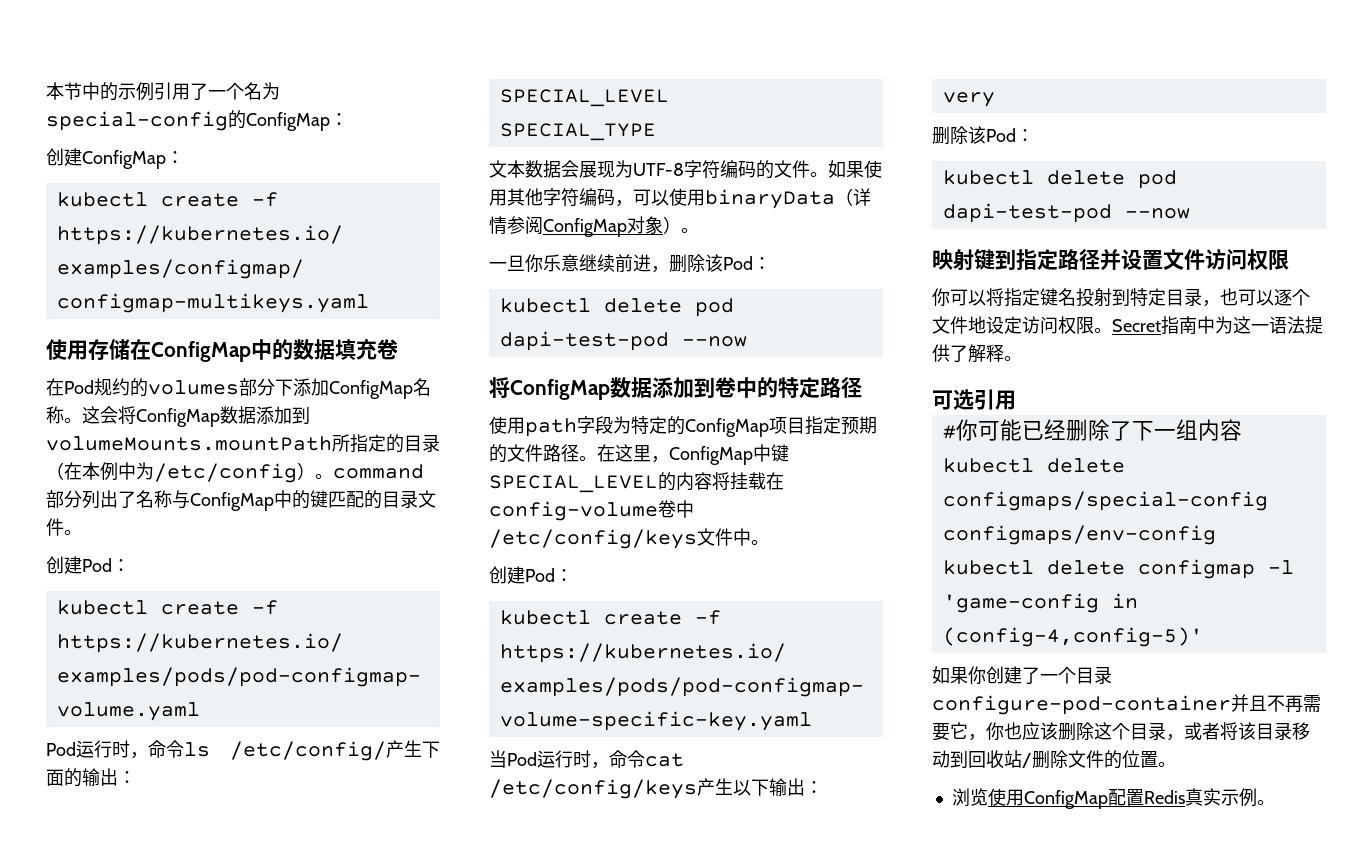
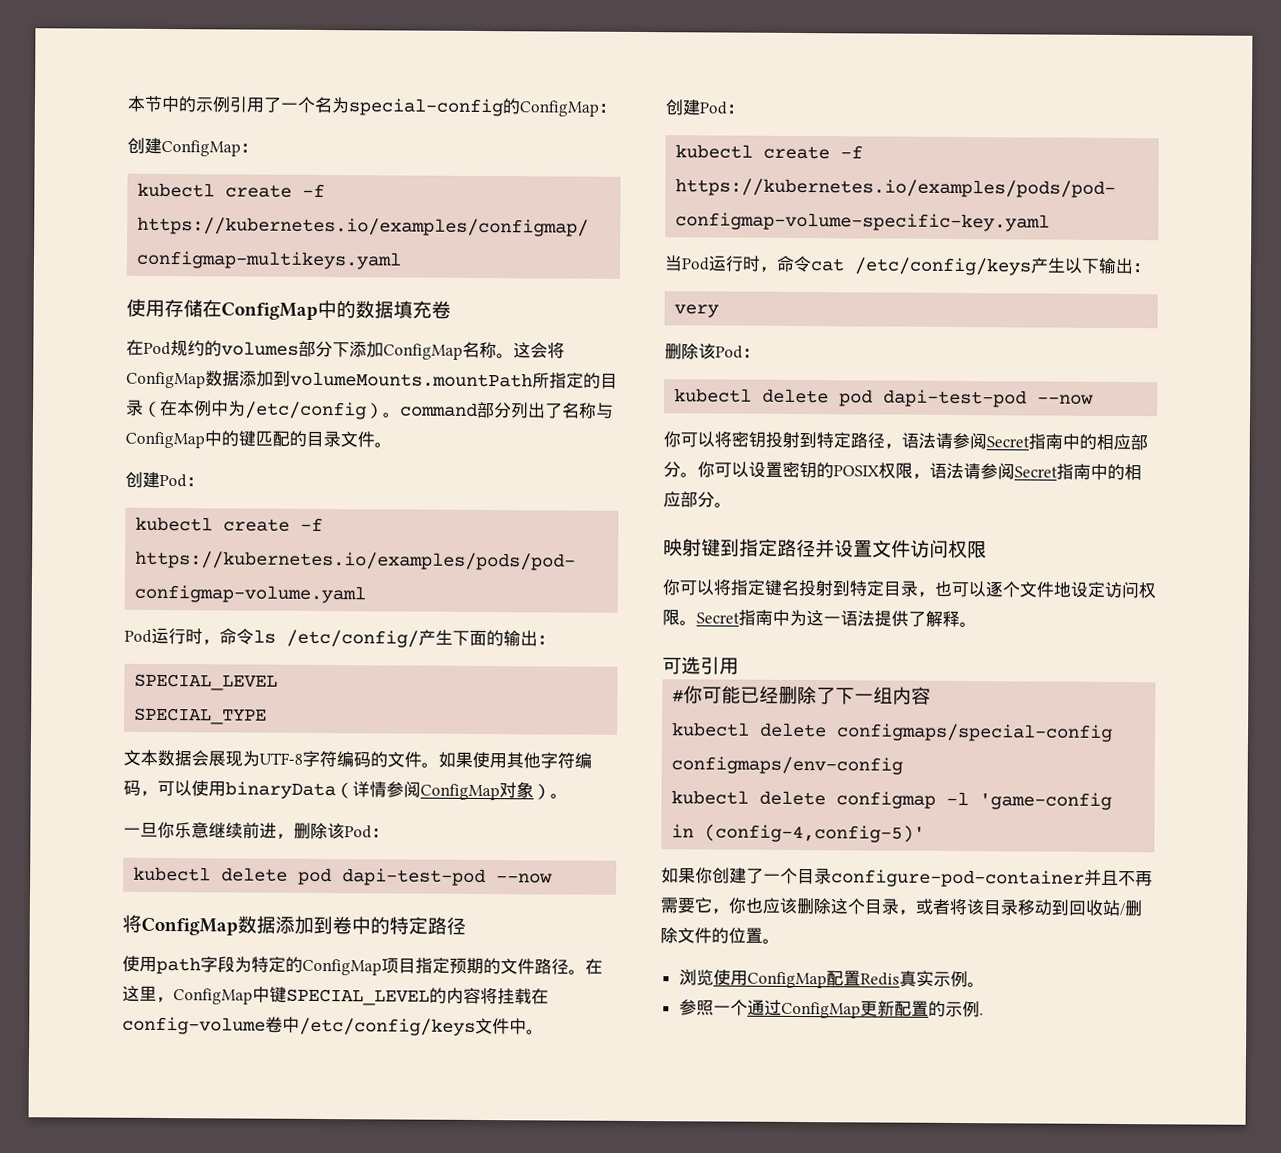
(1190, 213) none -> [663,431,1148,451] [663,461,1142,481] [663,491,732,508] // 你可以将密钥投射到特定路径，语法请参阅Secret指南中的相应部分。你可以设置密钥的POSIX权限，语法请参阅Secret指南中的相应部分。
(1275, 802) none -> [678,999,984,1019] // 参照一个通过ConfigMap更新配置的示例.

